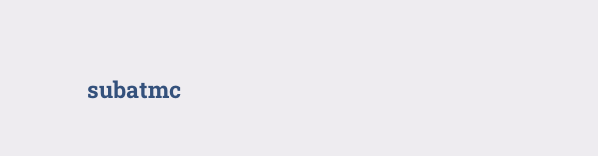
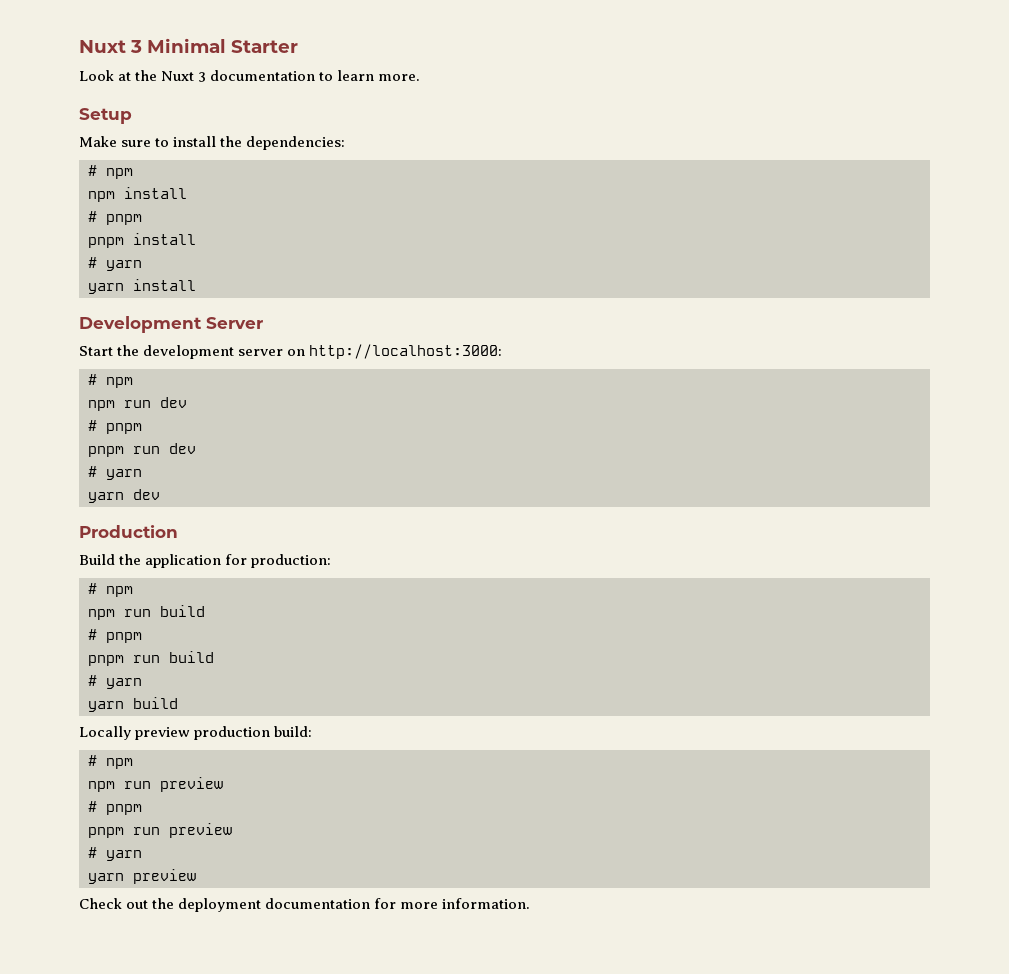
[87,80,181,99] subatmc -> [79,38,298,53] [79,70,421,82] [79,108,132,124] [79,136,346,150] [88,165,133,179] [88,187,187,202] [88,211,142,225] [88,233,196,248] [88,257,142,271] [88,279,196,294] [79,316,263,333] [79,344,503,359] [88,374,133,388] [88,397,187,411] [88,420,142,434] [88,443,196,457] [88,466,142,480] [88,489,160,503] [79,525,178,538] [79,554,332,568] [88,583,133,597] [88,605,205,620] [88,629,142,643] [88,651,214,666] [88,675,142,689] [88,697,178,712] [79,726,313,740] [88,755,133,769] [88,777,223,792] [88,801,142,815] [88,823,232,838] [88,847,142,861] [88,869,196,884] [79,898,531,912] Nuxt 3 Minimal Starter // Look at the Nuxt 3 documentation to learn more. // Setup // Make sure to install the dependencies: // # npm // npm install // # pnpm // pnpm install // # yarn // yarn install // Development Server // Start the development server on http://localhost:3000: // # npm // npm run dev // # pnpm // pnpm run dev // # yarn // yarn dev // Production // Build the application for production: // # npm // npm run build // # pnpm // pnpm run build // # yarn // yarn build // Locally preview production build: // # npm // npm run preview // # pnpm // pnpm run preview // # yarn // yarn preview // Check out the deployment documentation for more information.

